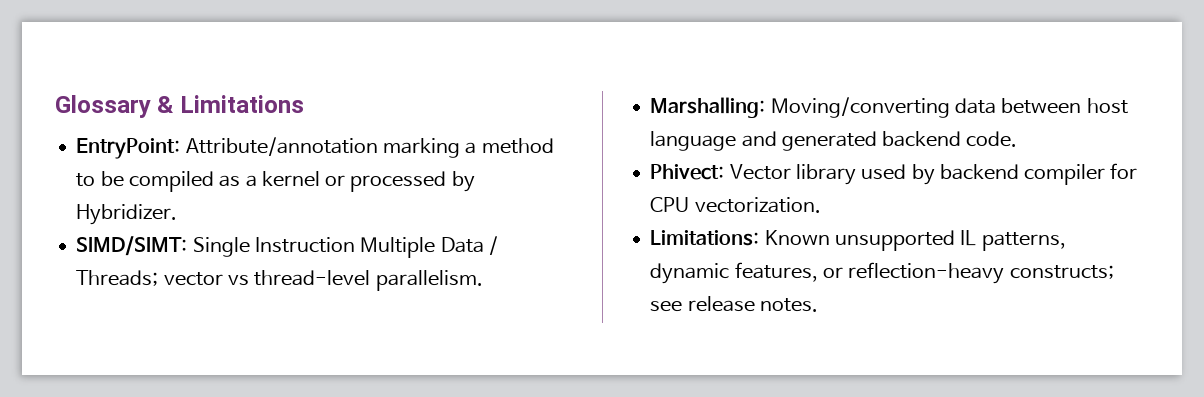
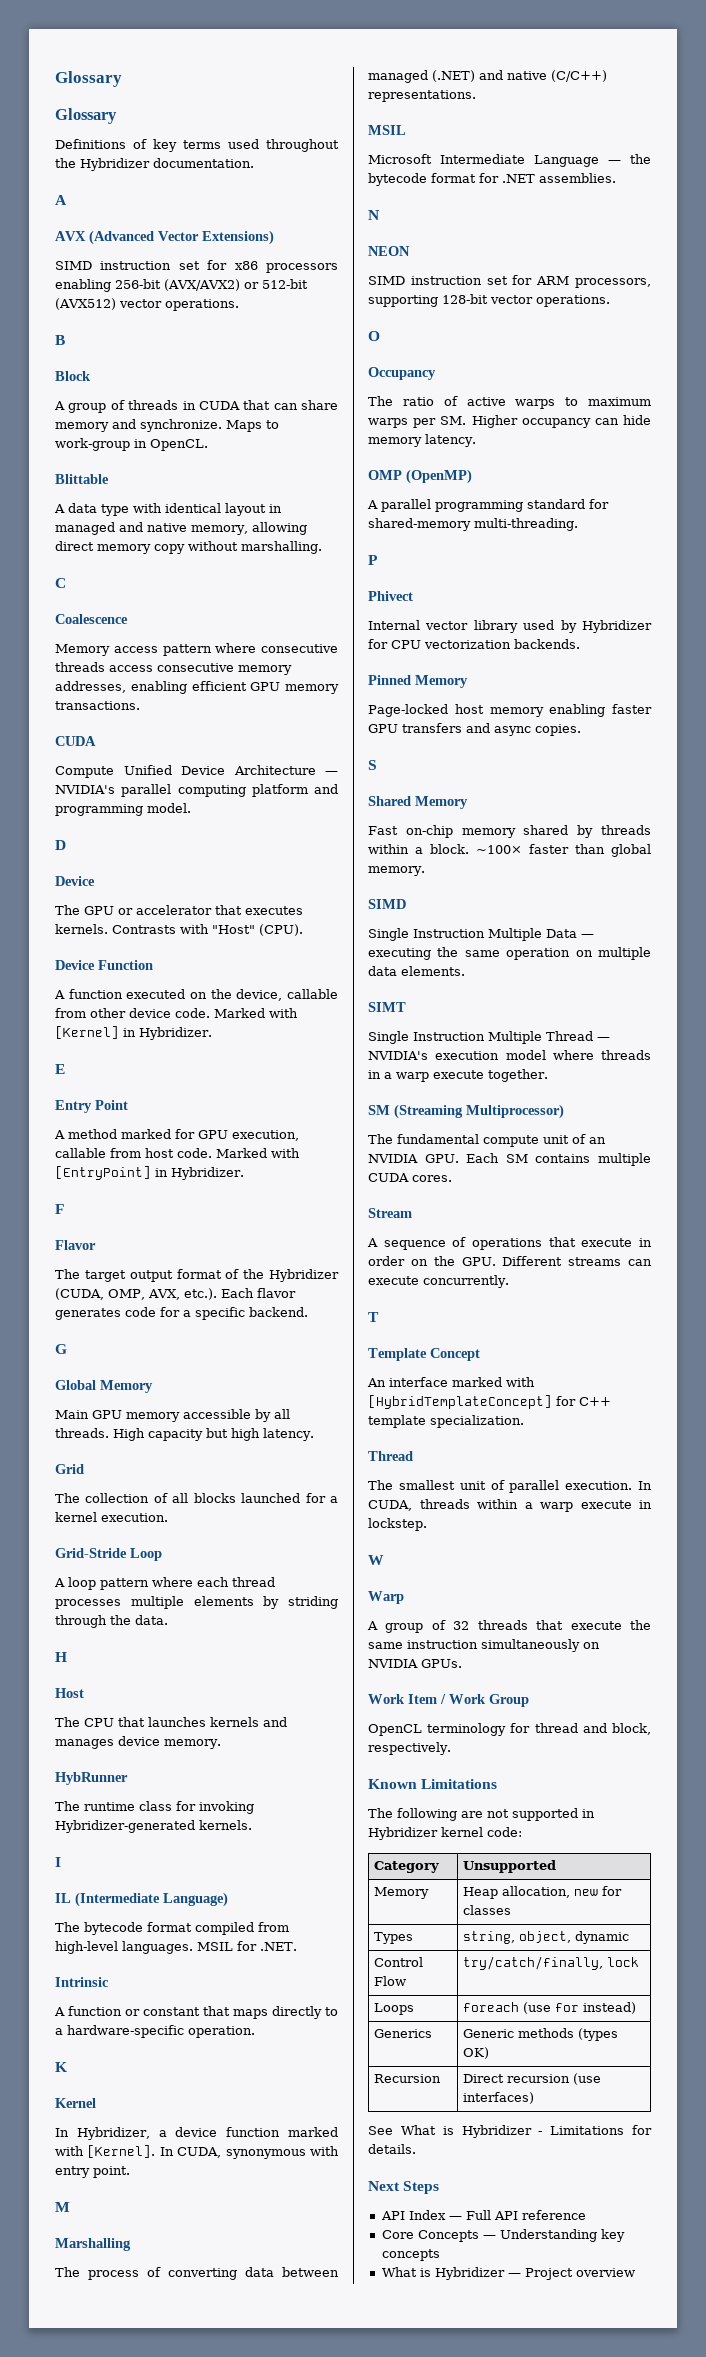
[55,95,304,118] [76,137,554,159] [76,171,475,192] [76,204,178,225] [76,236,498,258] [76,270,483,291] [650,97,1128,118] [650,131,1018,151] [650,163,1138,185] [650,197,821,213] [650,230,1066,251] [650,262,1114,284] [650,296,818,312] Glossary & Limitations // EntryPoint: Attribute/annotation marking a method to be compiled as a kernel or processed by Hybridizer. // SIMD/SIMT: Single Instruction Multiple Data / Threads; vector vs thread-level parallelism. // Marshalling: Moving/converting data between host language and generated backend code. // Phivect: Vector library used by backend compiler for CPU vectorization. // Limitations: Known unsupported IL patterns, dynamic features, or reflection-heavy constructs; see release notes. -> [55,71,122,87] [55,108,117,124] [55,139,339,152] [55,158,254,171] [55,195,67,205] [55,230,274,245] [55,260,338,273] [55,279,308,292] [55,298,239,311] [55,335,65,345] [55,371,91,381] [54,400,338,413] [55,419,279,432] [55,438,208,451] [55,474,109,484] [54,503,282,516] [55,522,307,535] [55,541,322,554] [55,578,66,588] [55,614,128,624] [55,643,338,656] [55,662,292,675] [55,681,339,694] [55,701,140,710] [55,736,96,746] [55,765,338,778] [55,784,338,797] [55,803,191,816] [55,840,66,850] [55,876,95,886] [55,905,303,915] [55,924,303,936] [55,960,153,970] [54,989,338,1001] [55,1008,298,1018] [55,1026,212,1040] [55,1064,65,1074] [55,1100,128,1113] [54,1129,299,1141] [55,1148,300,1158] [55,1166,244,1180] [55,1204,64,1214] [55,1240,96,1250] [55,1269,339,1282] [55,1288,296,1300] [55,1307,308,1320] [55,1344,67,1354] [55,1380,153,1393] [55,1409,290,1422] [55,1428,314,1441] [55,1464,84,1474] [55,1493,338,1503] [55,1512,168,1522] [55,1548,162,1561] [54,1577,275,1590] [55,1596,338,1609] [55,1615,168,1628] [55,1652,67,1662] [55,1688,84,1698] [55,1717,287,1727] [55,1736,221,1749] [55,1772,128,1785] [55,1801,254,1814] [55,1820,252,1833] [55,1857,61,1867] [55,1892,228,1907] [55,1922,289,1935] [55,1941,297,1954] [55,1977,109,1987] [54,2006,338,2019] [55,2025,255,2038] [55,2062,67,2072] [55,2098,96,2108] [55,2127,338,2140] [55,2145,339,2159] [55,2166,130,2178] [55,2202,70,2212] [55,2238,131,2251] [55,2267,339,2280] [368,70,607,83] [368,90,476,102] [368,125,406,135] [368,154,651,167] [368,173,616,186] [368,210,379,220] [368,246,410,256] [368,275,651,288] [368,294,610,307] [368,331,380,341] [368,367,436,380] [368,396,651,409] [368,415,651,428] [368,434,476,447] [368,469,472,484] [367,499,609,512] [368,518,578,531] [368,555,378,565] [368,591,413,601] [368,620,652,633] [368,639,580,649] [368,675,468,688] [368,704,652,717] [368,723,581,736] [368,760,377,770] [368,796,468,809] [368,825,651,838] [368,844,651,857] [368,866,425,876] [368,899,406,909] [368,928,594,941] [368,947,651,960] [368,966,465,976] [368,1002,406,1012] [368,1031,610,1044] [368,1050,651,1060] [368,1069,548,1082] [368,1104,564,1119] [368,1134,606,1147] [368,1153,651,1166] [368,1173,452,1182] [368,1208,412,1218] [367,1237,652,1250] [368,1256,652,1266] [368,1275,509,1288] [368,1312,379,1322] [368,1348,480,1361] [367,1377,535,1387] [368,1395,611,1409] [368,1415,524,1428] [368,1451,413,1461] [368,1480,652,1493] [368,1499,652,1512] [368,1518,427,1531] [368,1555,384,1565] [368,1591,404,1604] [367,1620,651,1633] [368,1639,600,1652] [368,1659,462,1668] [368,1694,529,1707] [368,1723,651,1736] [368,1742,451,1755] [368,1779,498,1789] [368,1808,595,1821] [368,1827,522,1840] [373,1861,439,1873] [462,1860,556,1873] [373,1887,429,1899] [462,1886,622,1899] [462,1905,511,1915] [373,1932,413,1944] [462,1931,629,1944] [373,1957,423,1967] [373,1976,406,1986] [462,1956,639,1970] [373,2003,414,2015] [462,2002,636,2014] [373,2029,432,2038] [462,2028,618,2041] [462,2047,489,2059] [373,2074,441,2083] [462,2073,601,2085] [462,2092,534,2104] [368,2125,652,2138] [368,2144,416,2154] [368,2181,440,2194] [380,2210,586,2220] [381,2229,625,2242] [381,2249,440,2261] [381,2267,635,2280] Glossary // Glossary // Definitions of key terms used throughout the Hybridizer documentation. // A // AVX (Advanced Vector Extensions) // SIMD instruction set for x86 processors enabling 256-bit (AVX/AVX2) or 512-bit (AVX512) vector operations. // B // Block // A group of threads in CUDA that can share memory and synchronize. Maps to work-group in OpenCL. // Blittable // A data type with identical layout in managed and native memory, allowing direct memory copy without marshalling. // C // Coalescence // Memory access pattern where consecutive threads access consecutive memory addresses, enabling efficient GPU memory transactions. // CUDA // Compute Unified Device Architecture — NVIDIA's parallel computing platform and programming model. // D // Device // The GPU or accelerator that executes kernels. Contrasts with "Host" (CPU). // Device Function // A function executed on the device, callable from other device code. Marked with [Kernel] in Hybridizer. // E // Entry Point // A method marked for GPU execution, callable from host code. Marked with [EntryPoint] in Hybridizer. // F // Flavor // The target output format of the Hybridizer (CUDA, OMP, AVX, etc.). Each flavor generates code for a specific backend. // G // Global Memory // Main GPU memory accessible by all threads. High capacity but high latency. // Grid // The collection of all blocks launched for a kernel execution. // Grid-Stride Loop // A loop pattern where each thread processes multiple elements by striding through the data. // H // Host // The CPU that launches kernels and manages device memory. // HybRunner // The runtime class for invoking Hybridizer-generated kernels. // I // IL (Intermediate Language) // The bytecode format compiled from high-level languages. MSIL for .NET. // Intrinsic // A function or constant that maps directly to a hardware-specific operation. // K // Kernel // In Hybridizer, a device function marked with [Kernel]. In CUDA, synonymous with entry point. // M // Marshalling // The process of converting data between managed (.NET) and native (C/C++) representations. // MSIL // Microsoft Intermediate Language — the bytecode format for .NET assemblies. // N // NEON // SIMD instruction set for ARM processors, supporting 128-bit vector operations. // O // Occupancy // The ratio of active warps to maximum warps per SM. Higher occupancy can hide memory latency. // OMP (OpenMP) // A parallel programming standard for shared-memory multi-threading. // P // Phivect // Internal vector library used by Hybridizer for CPU vectorization backends. // Pinned Memory // Page-locked host memory enabling faster GPU transfers and async copies. // S // Shared Memory // Fast on-chip memory shared by threads within a block. ~100× faster than global memory. // SIMD // Single Instruction Multiple Data — executing the same operation on multiple data elements. // SIMT // Single Instruction Multiple Thread — NVIDIA's execution model where threads in a warp execute together. // SM (Streaming Multiprocessor) // The fundamental compute unit of an NVIDIA GPU. Each SM contains multiple CUDA cores. // Stream // A sequence of operations that execute in order on the GPU. Different streams can execute concurrently. // T // Template Concept // An interface marked with [HybridTemplateConcept] for C++ template specialization. // Thread // The smallest unit of parallel execution. In CUDA, threads within a warp execute in lockstep. // W // Warp // A group of 32 threads that execute the same instruction simultaneously on NVIDIA GPUs. // Work Item / Work Group // OpenCL terminology for thread and block, respectively. // Known Limitations // The following are not supported in Hybridizer kernel code: // Category | Unsupported // Memory | Heap allocation, new for classes // Types | string, object, dynamic // Control Flow | try/catch/finally, lock // Loops | foreach (use for instead) // Generics | Generic methods (types OK) // Recursion | Direct recursion (use interfaces) // See What is Hybridizer - Limitations for details. // Next Steps // API Index — Full API reference // Core Concepts — Understanding key concepts // What is Hybridizer — Project overview

